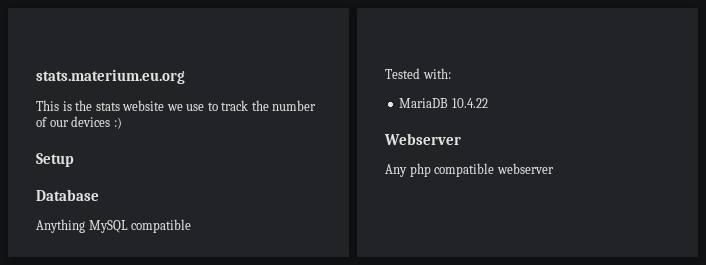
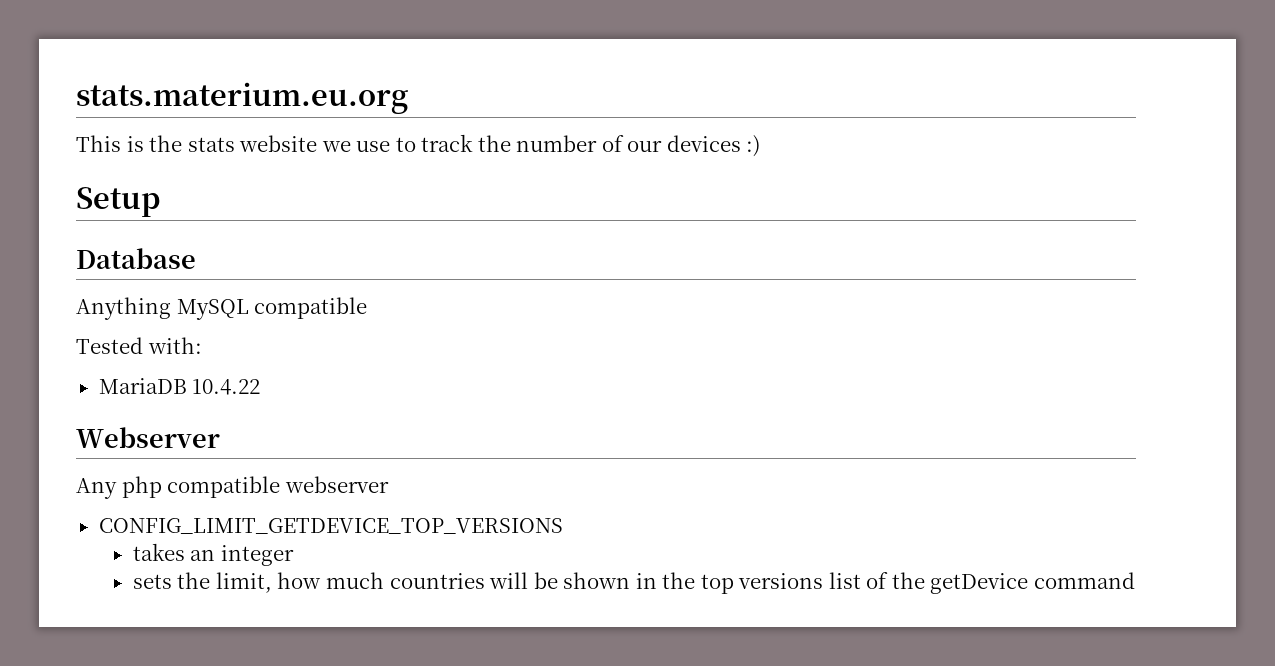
(554, 168) none -> [98,518,563,534] [132,543,294,566] [132,572,1135,594] // CONFIG_LIMIT_GETDEVICE_TOP_VERSIONS // takes an integer // sets the limit, how much countries will be shown in the top versions list of the getDevice command

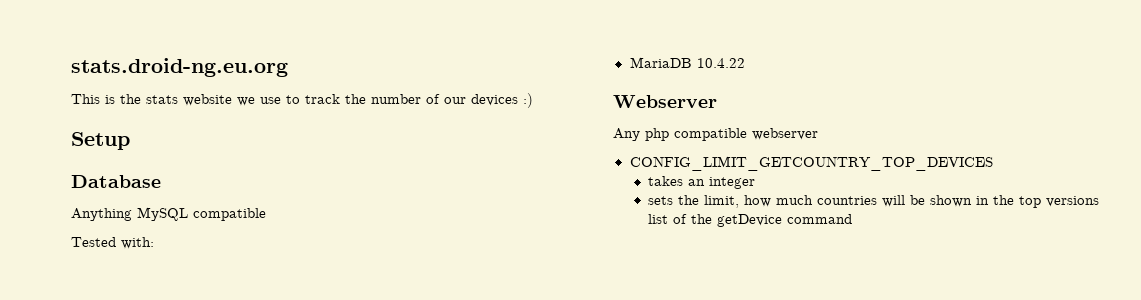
[76,82,408,114] stats.materium.eu.org -> [71,58,288,77] stats.droid-ng.eu.org
[98,518,563,534] CONFIG_LIMIT_GETDEVICE_TOP_VERSIONS -> [629,156,993,171] CONFIG_LIMIT_GETCOUNTRY_TOP_DEVICES

